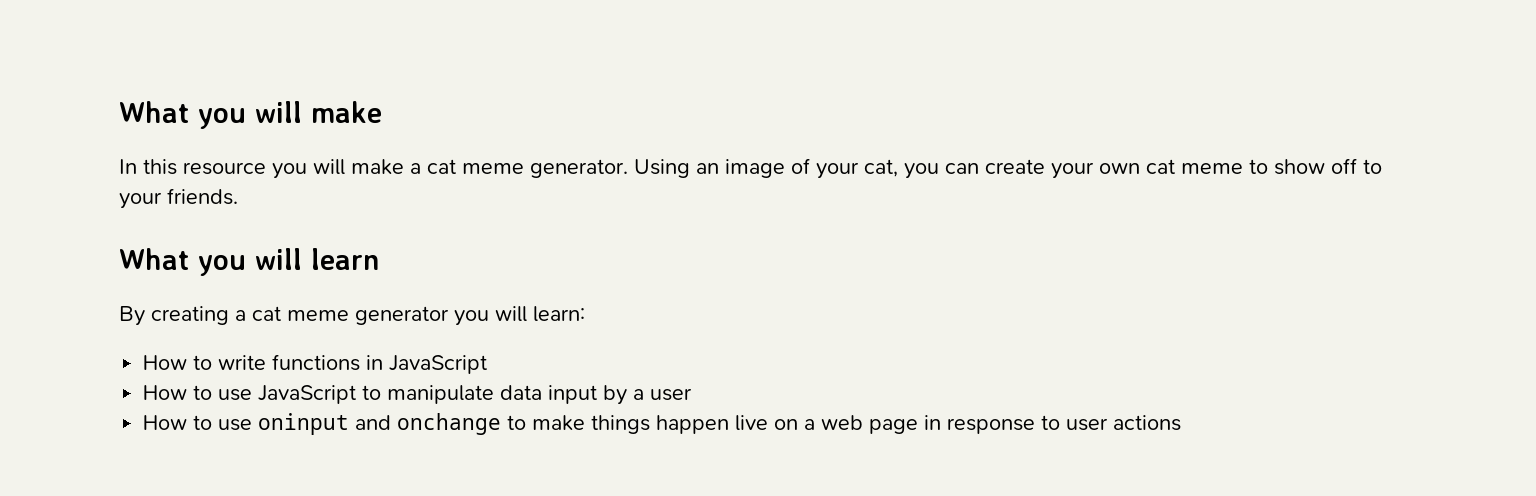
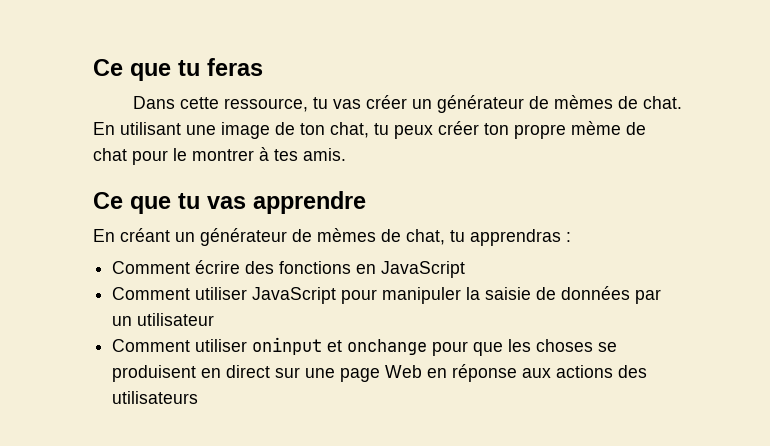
[119,101,382,129] [119,158,1382,179] [119,188,238,209] [119,248,379,276] [119,306,585,326] [143,354,488,374] [143,385,693,405] [143,413,1182,435] What you will make // In this resource you will make a cat meme generator. Using an image of your cat, you can create your own cat meme to show off to your friends. // What you will learn // By creating a cat meme generator you will learn: // How to write functions in JavaScript // How to use JavaScript to manipulate data input by a user // How to use oninput and onchange to make things happen live on a web page in response to user actions -> [93,58,263,81] [133,95,683,113] [93,121,646,139] [93,147,346,165] [93,191,366,214] [93,228,571,246] [112,260,466,278] [112,286,662,304] [112,313,215,326] [112,337,618,356] [112,364,648,382] [112,391,199,404] Ce que tu feras // Dans cette ressource, tu vas créer un générateur de mèmes de chat. En utilisant une image de ton chat, tu peux créer ton propre mème de chat pour le montrer à tes amis. // Ce que tu vas apprendre // En créant un générateur de mèmes de chat, tu apprendras : // Comment écrire des fonctions en JavaScript // Comment utiliser JavaScript pour manipuler la saisie de données par un utilisateur // Comment utiliser oninput et onchange pour que les choses se produisent en direct sur une page Web en réponse aux actions des utilisateurs

